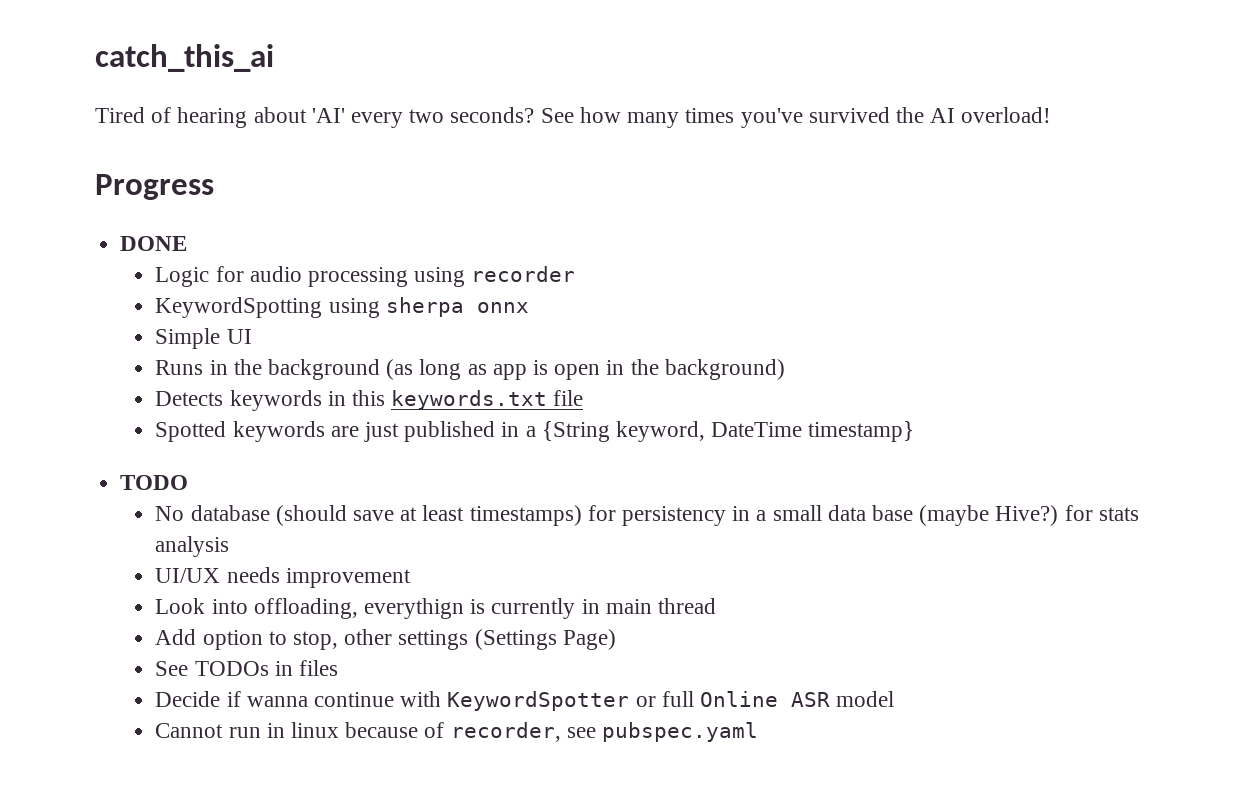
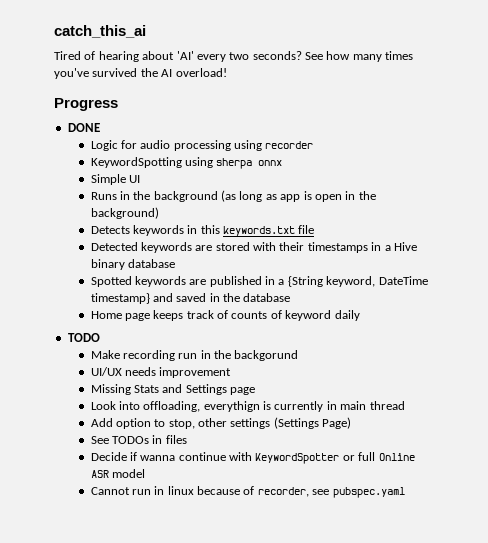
(584, 398) none -> [90,242,417,253] [90,259,175,270] // Detected keywords are stored with their timestamps in a Hive binary database
[363,422,399,442] just -> (207, 282) none
[120,475,189,490] [155,505,1139,526] [155,536,230,557] [155,567,411,588] // TODO // No database (should save at least timestamps) for persistency in a small data base (maybe Hive?) for stats analysis // UI/UX needs improvement -> [152,293,291,302] [90,310,360,321] [67,333,100,342] [90,350,299,361] [90,367,232,378] [90,384,256,395] and saved in the database // Home page keeps track of counts of keyword daily // TODO // Make recording run in the backgorund // UI/UX needs improvement // Missing Stats and Settings page

